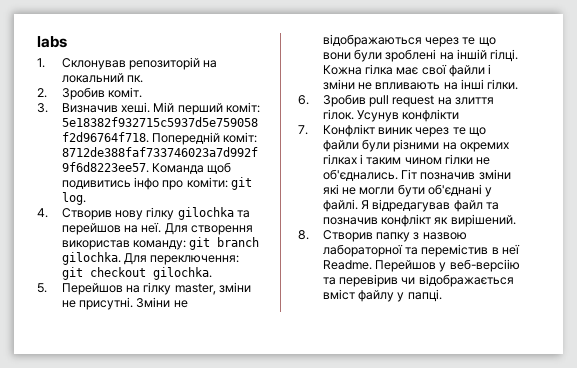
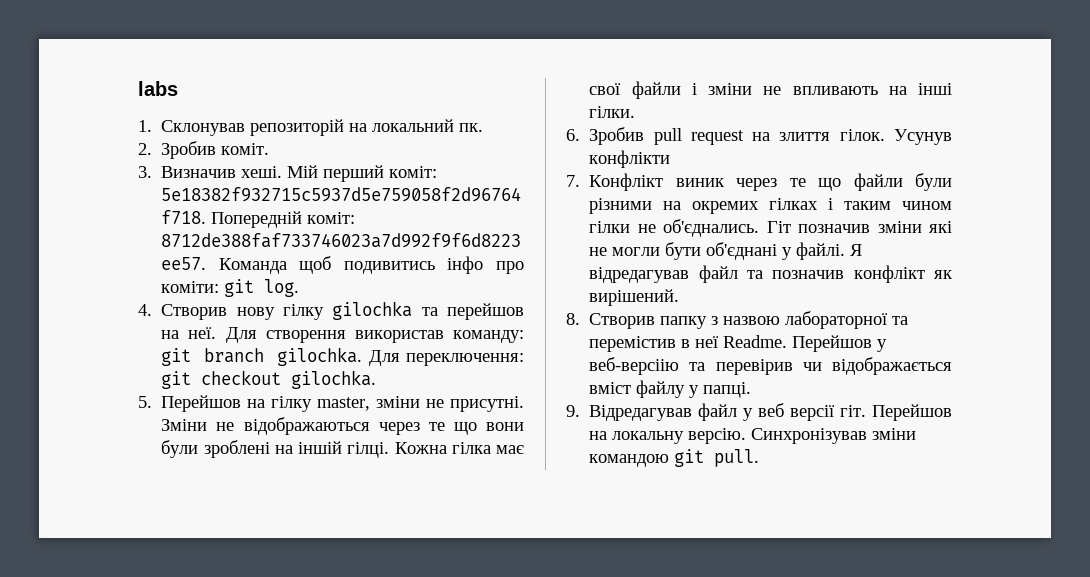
(442, 295) none -> [566,403,952,421] [589,428,917,444] [589,449,760,467] // 9. Відредагував файл у веб версії гіт. Перейшов на локальну версію. Синхронізував зміни командою git pull.

